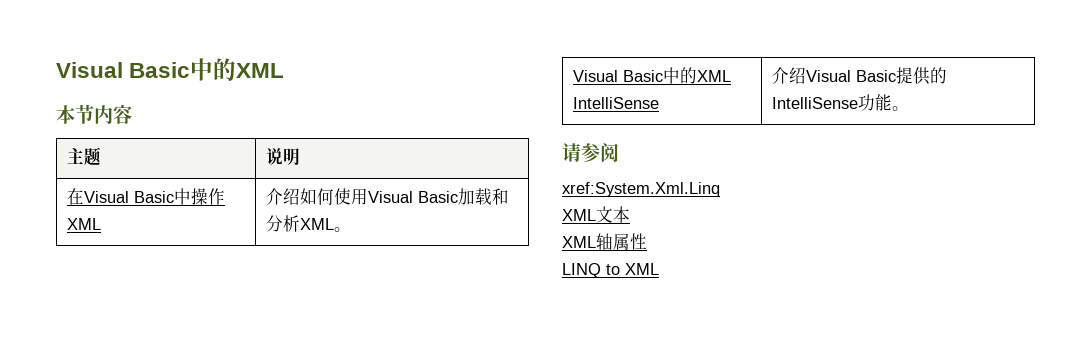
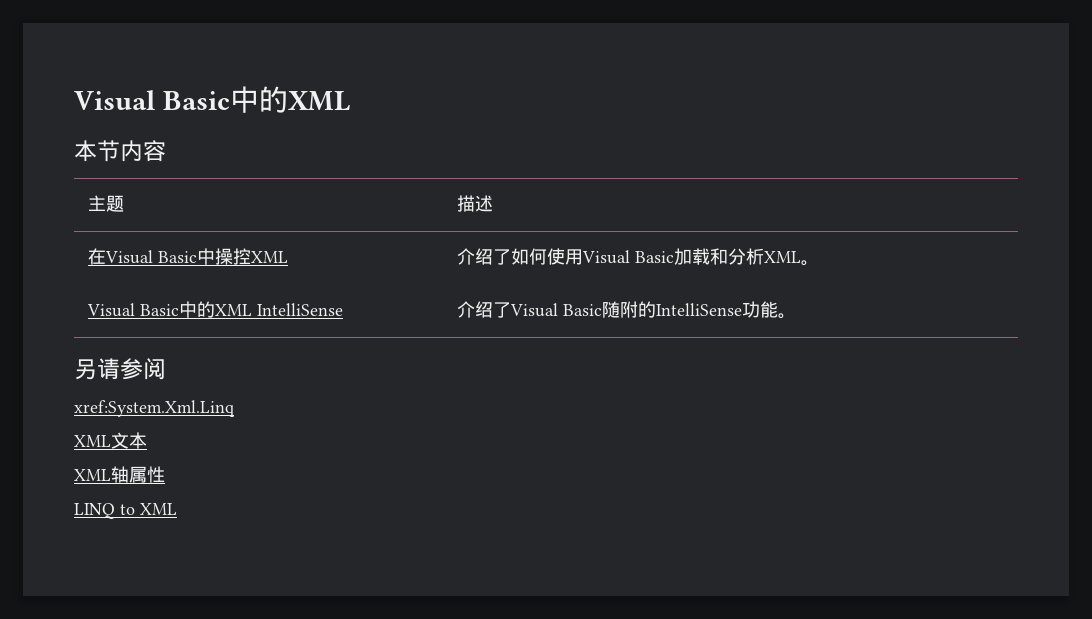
[265,148,300,165] 说明 -> [457,195,494,212] 描述
[207,188,225,205] 作 -> [233,248,252,265] 控
(300, 196) none -> [493,249,512,265] 了
[805,67,930,85] Visual Basic提供 -> [493,301,639,318] 了Visual Basic随附
(909, 108) none -> [74,359,97,380] 另

